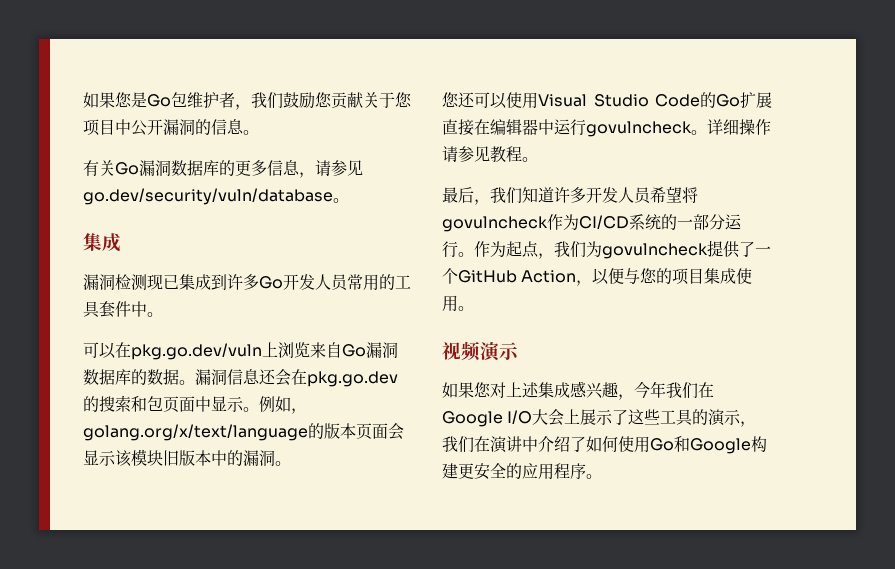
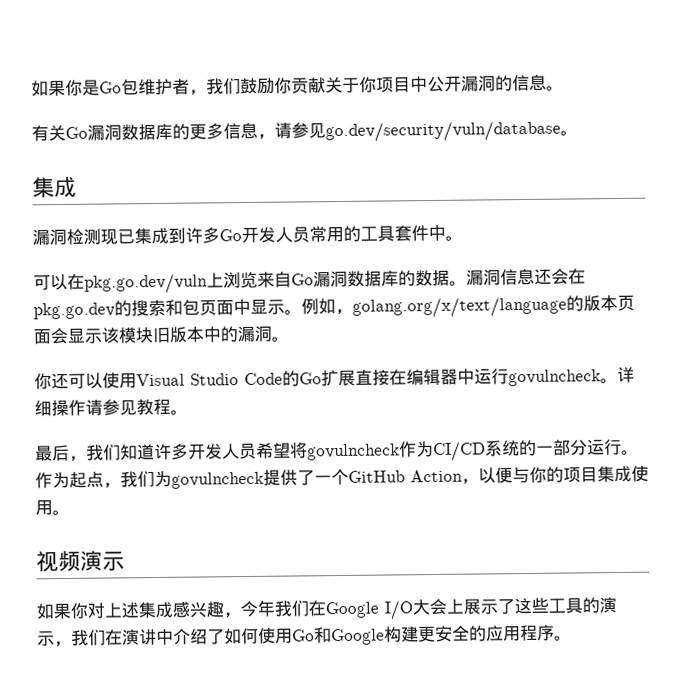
[83,92,132,108] 如果您 -> [31,79,83,97] 如果你
[315,92,332,107] 您 -> [274,77,292,94] 你
[395,92,412,107] 您 -> [359,76,377,93] 你
[442,92,459,107] 您 -> [34,373,52,390] 你
[640,268,658,283] 您 -> [529,466,547,483] 你
[474,382,491,397] 您 -> [70,602,88,619] 你

